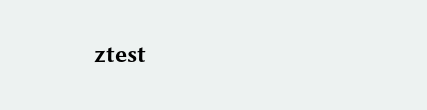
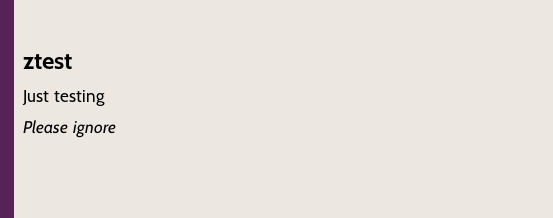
(146, 55) none -> [22,90,105,106] [23,120,116,138] // Just testing // Please ignore

